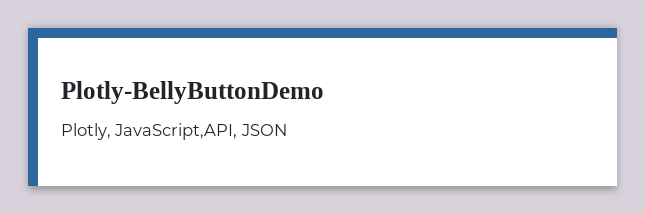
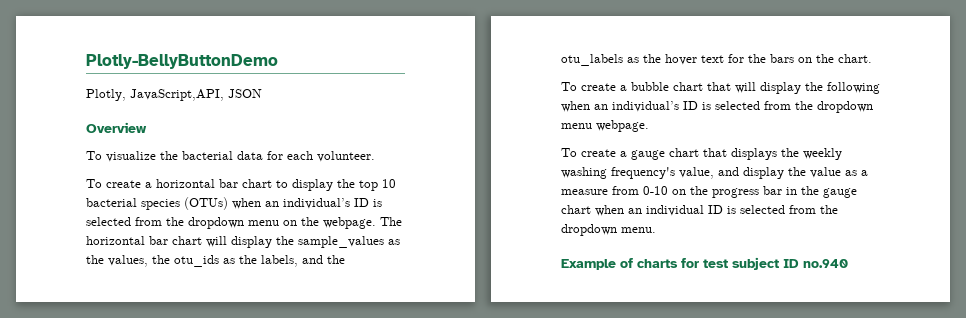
(287, 130) none -> [86,122,147,133] [86,151,375,162] [86,179,396,191] [86,197,382,210] [86,217,402,229] [86,236,400,248] [86,255,345,267] [561,54,872,66] [561,82,880,94] [561,101,873,113] [561,120,649,132] [561,148,842,160] [561,167,868,179] [561,186,857,198] [561,205,838,216] [561,224,656,236] [561,257,848,270] // Overview // To visualize the bacterial data for each volunteer. // To create a horizontal bar chart to display the top 10 bacterial species (OTUs) when an individual’s ID is selected from the dropdown menu on the webpage. The horizontal bar chart will display the sample_values as the values, the otu_ids as the labels, and the otu_labels as the hover text for the bars on the chart. // To create a bubble chart that will display the following when an individual’s ID is selected from the dropdown menu webpage. // To create a gauge chart that displays the weekly washing frequency's value, and display the value as a measure from 0-10 on the progress bar in the gauge chart when an individual ID is selected from the dropdown menu. // Example of charts for test subject ID no.940

